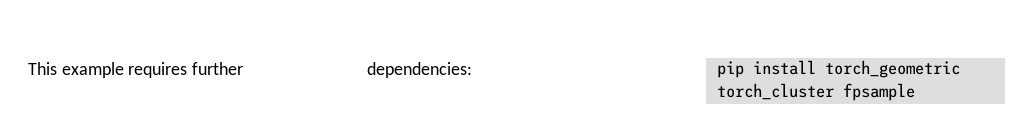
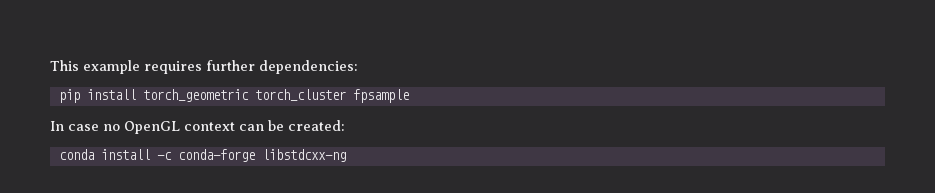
(915, 92) none -> [50,120,345,134] [58,149,346,162] // In case no OpenGL context can be created: // conda install -c conda-forge libstdcxx-ng

